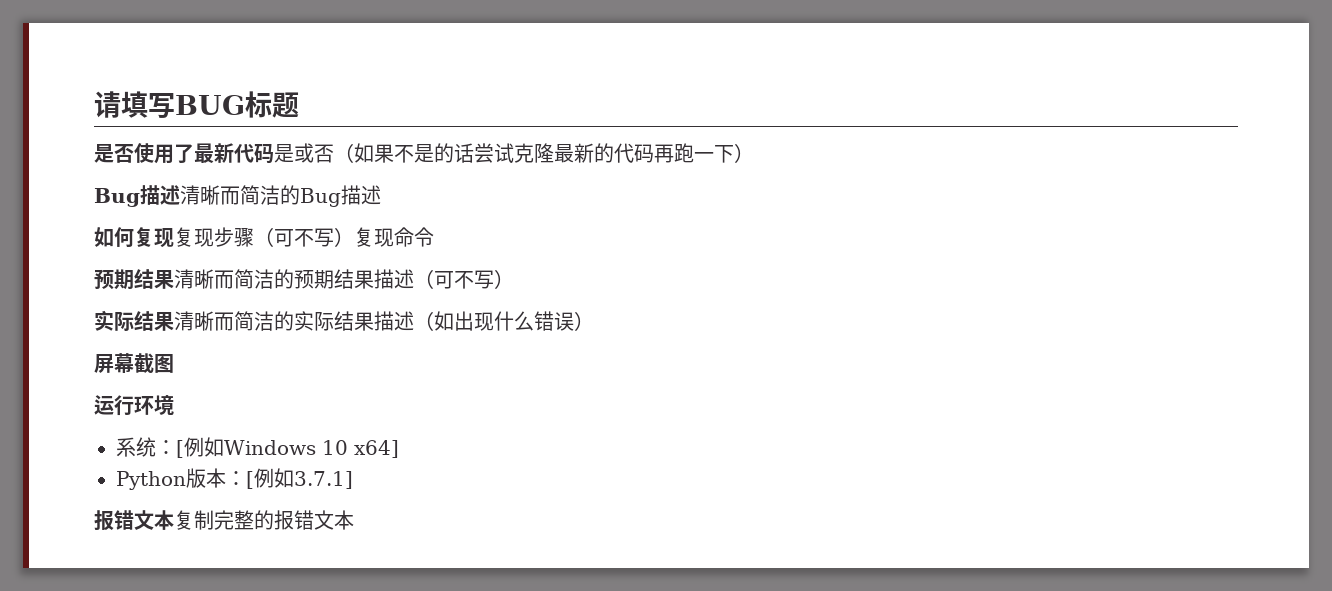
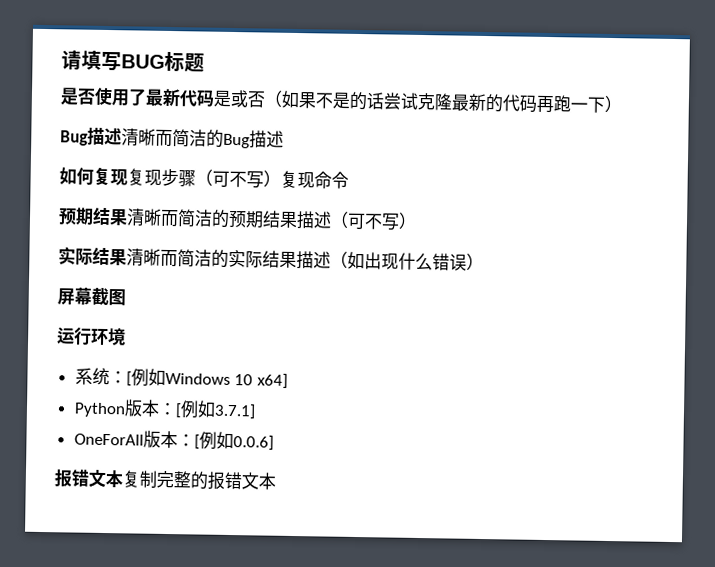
(353, 480) none -> [73,430,274,451] // OneForAll版本：[例如0.0.6]

